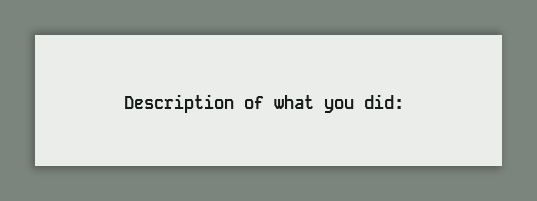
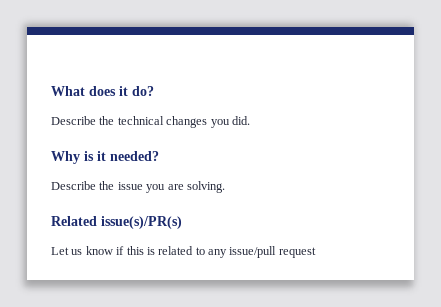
[124,94,404,113] Description of what you did: -> [51,86,154,96] [51,116,250,128] [51,151,159,164] [51,181,225,193] [51,216,182,229] [51,246,316,258] What does it do? // Describe the technical changes you did. // Why is it needed? // Describe the issue you are solving. // Related issue(s)/PR(s) // Let us know if this is related to any issue/pull request

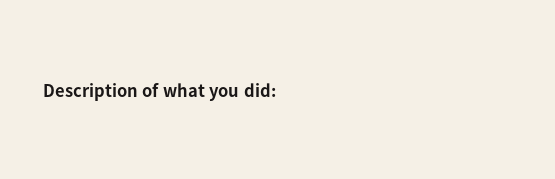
[51,86,154,96] [51,116,250,128] [51,151,159,164] [51,181,225,193] [51,216,182,229] [51,246,316,258] What does it do? // Describe the technical changes you did. // Why is it needed? // Describe the issue you are solving. // Related issue(s)/PR(s) // Let us know if this is related to any issue/pull request -> [43,83,276,101] Description of what you did:

